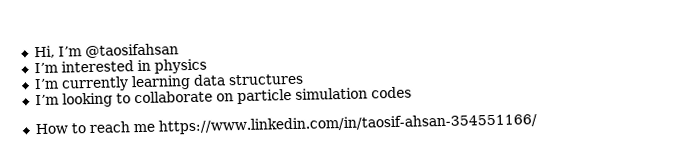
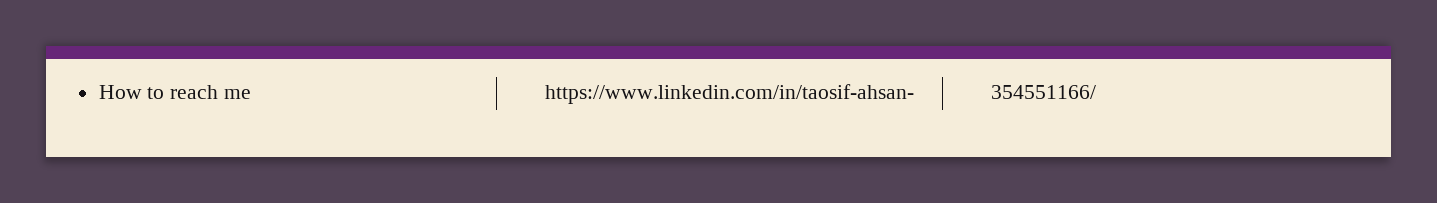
[33,43,179,59] [33,58,207,74] [33,73,304,92] [34,86,412,108] Hi, I’m @taosifahsan // I’m interested in physics // I’m currently learning data structures // I’m looking to collaborate on particle simulation codes // -> (98, 92) none

